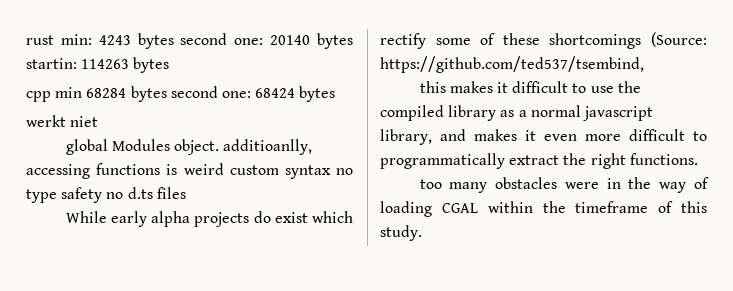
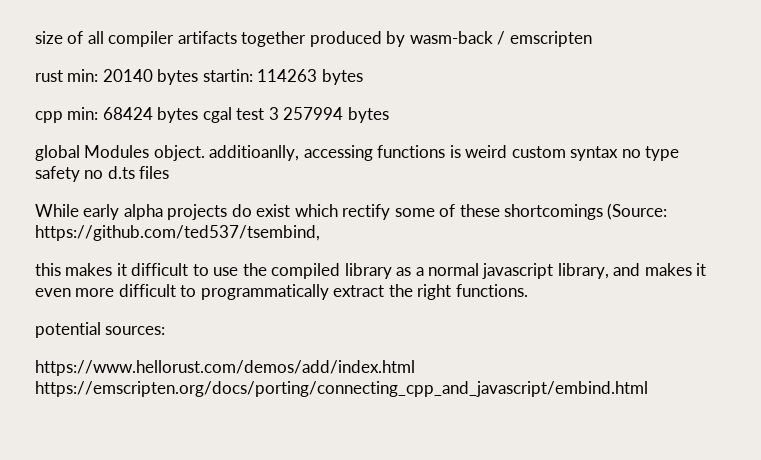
[26,33,264,49] rust min: 4243 bytes second one: -> [35,31,592,47] [35,69,99,82] size of all compiler artifacts together produced by wasm-back / emscripten // rust min:
[55,86,336,102] [26,115,99,127] min 68284 bytes second one: 68424 bytes // werkt niet -> [67,107,389,123] min: 68424 bytes cgal test 3 257994 bytes
[419,177,709,193] [380,201,707,217] [380,225,422,241] too many obstacles were in the way of loading CGAL within the timeframe of this study. -> [35,322,166,338] [35,360,415,376] [35,381,648,397] potential sources: // https://www.hellorust.com/demos/add/index.html https://emscripten.org/docs/porting/connecting_cpp_and_javascript/embind.html

